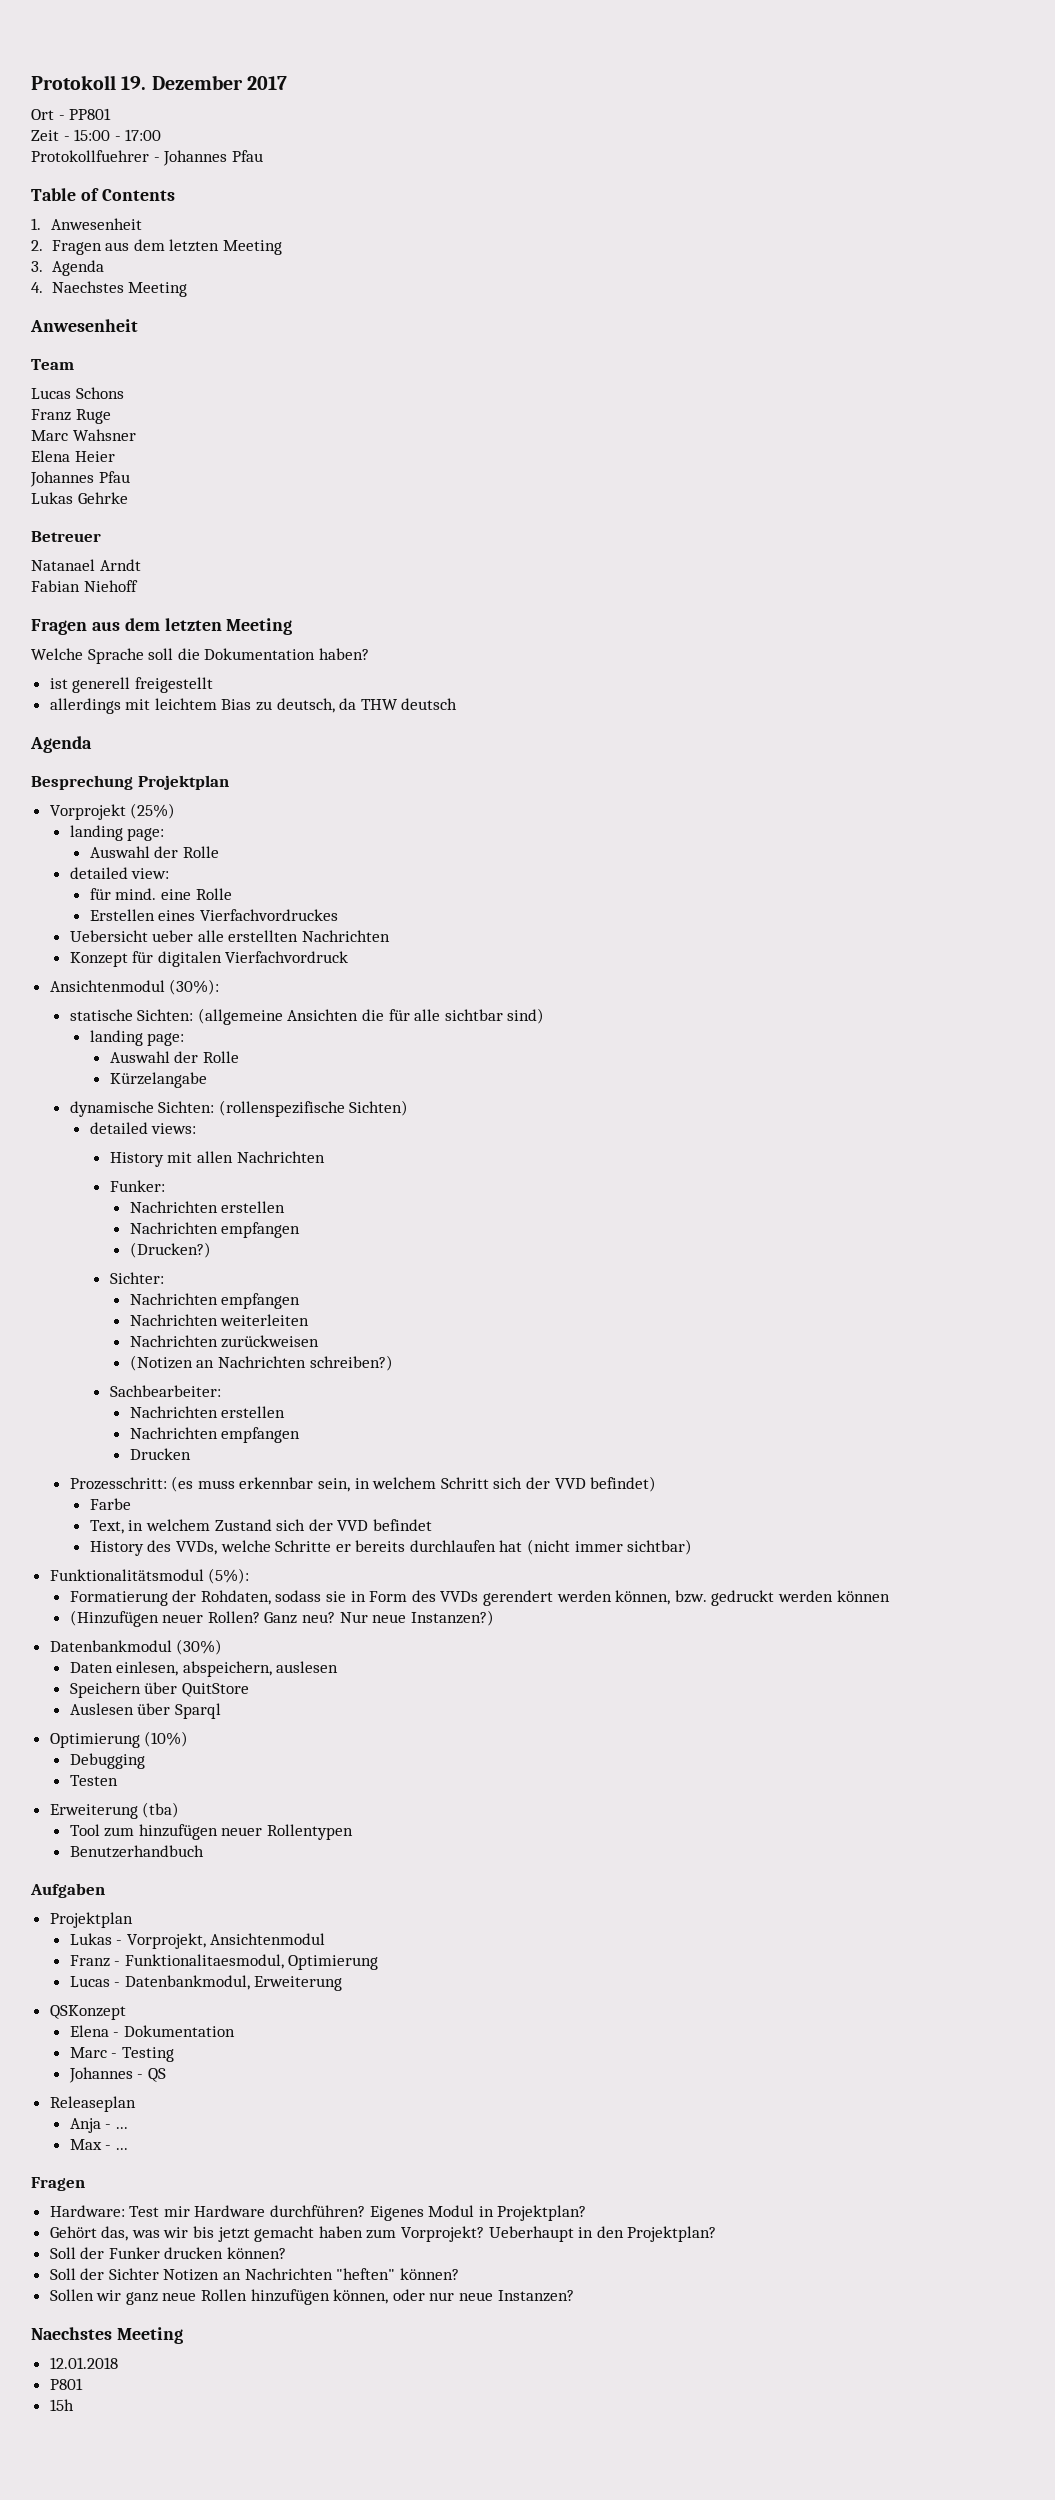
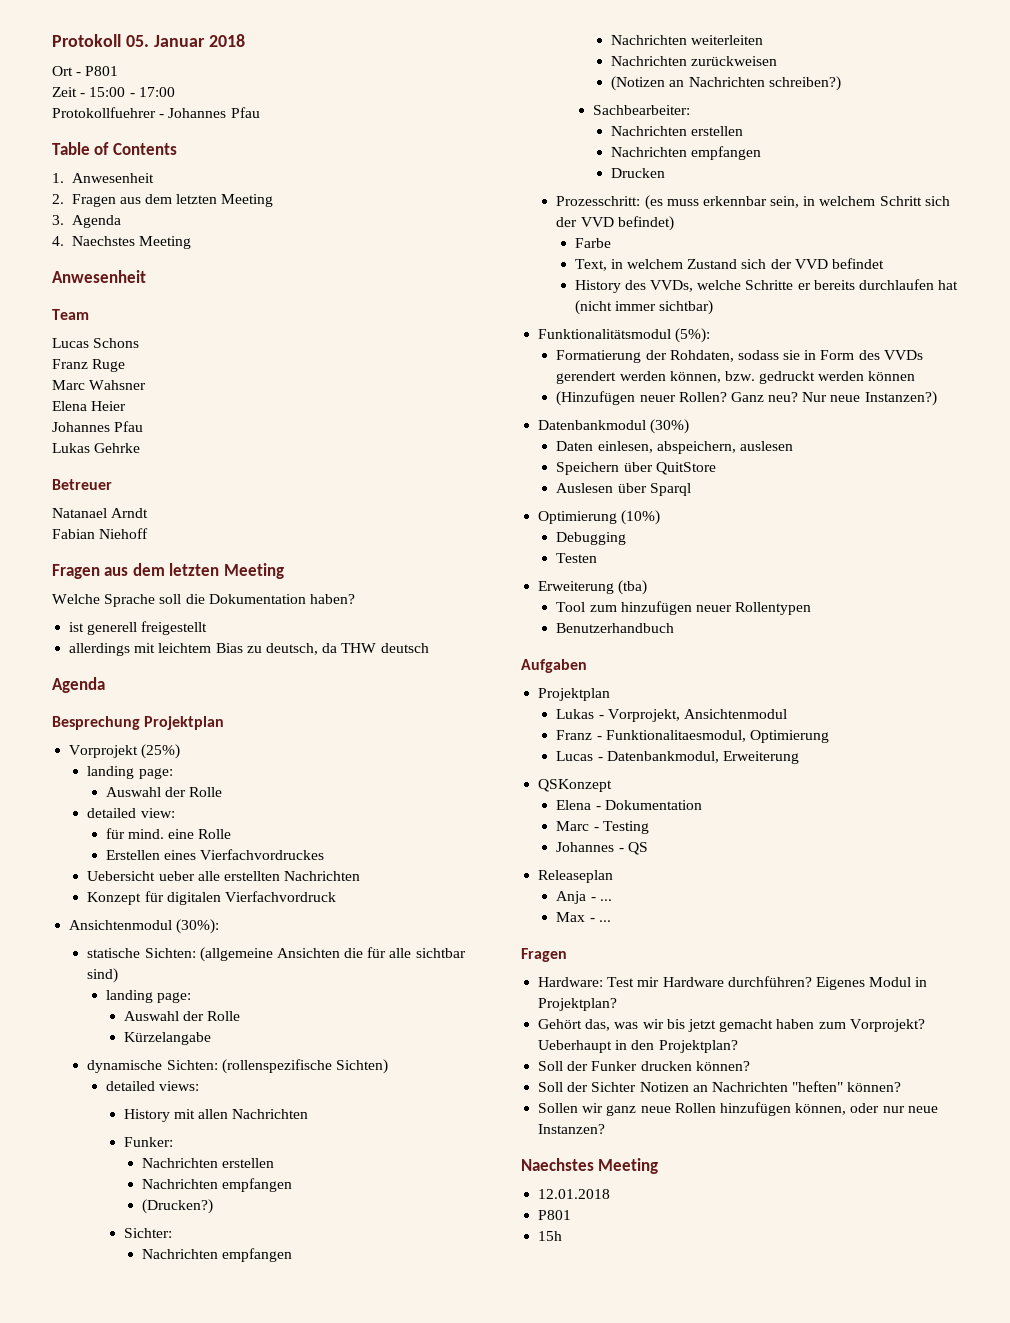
[121,75,287,90] 19. Dezember 2017 -> [125,34,245,47] 05. Januar 2018
[69,108,112,120] PP801 -> [85,66,119,76] P801

